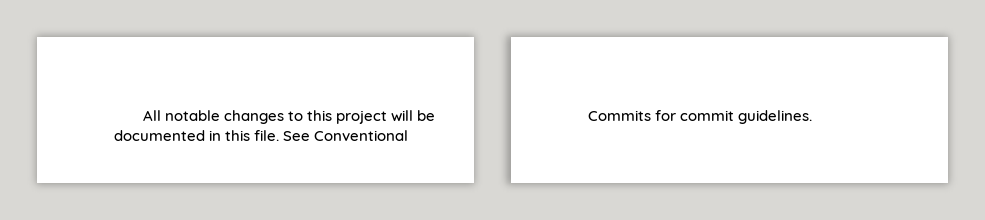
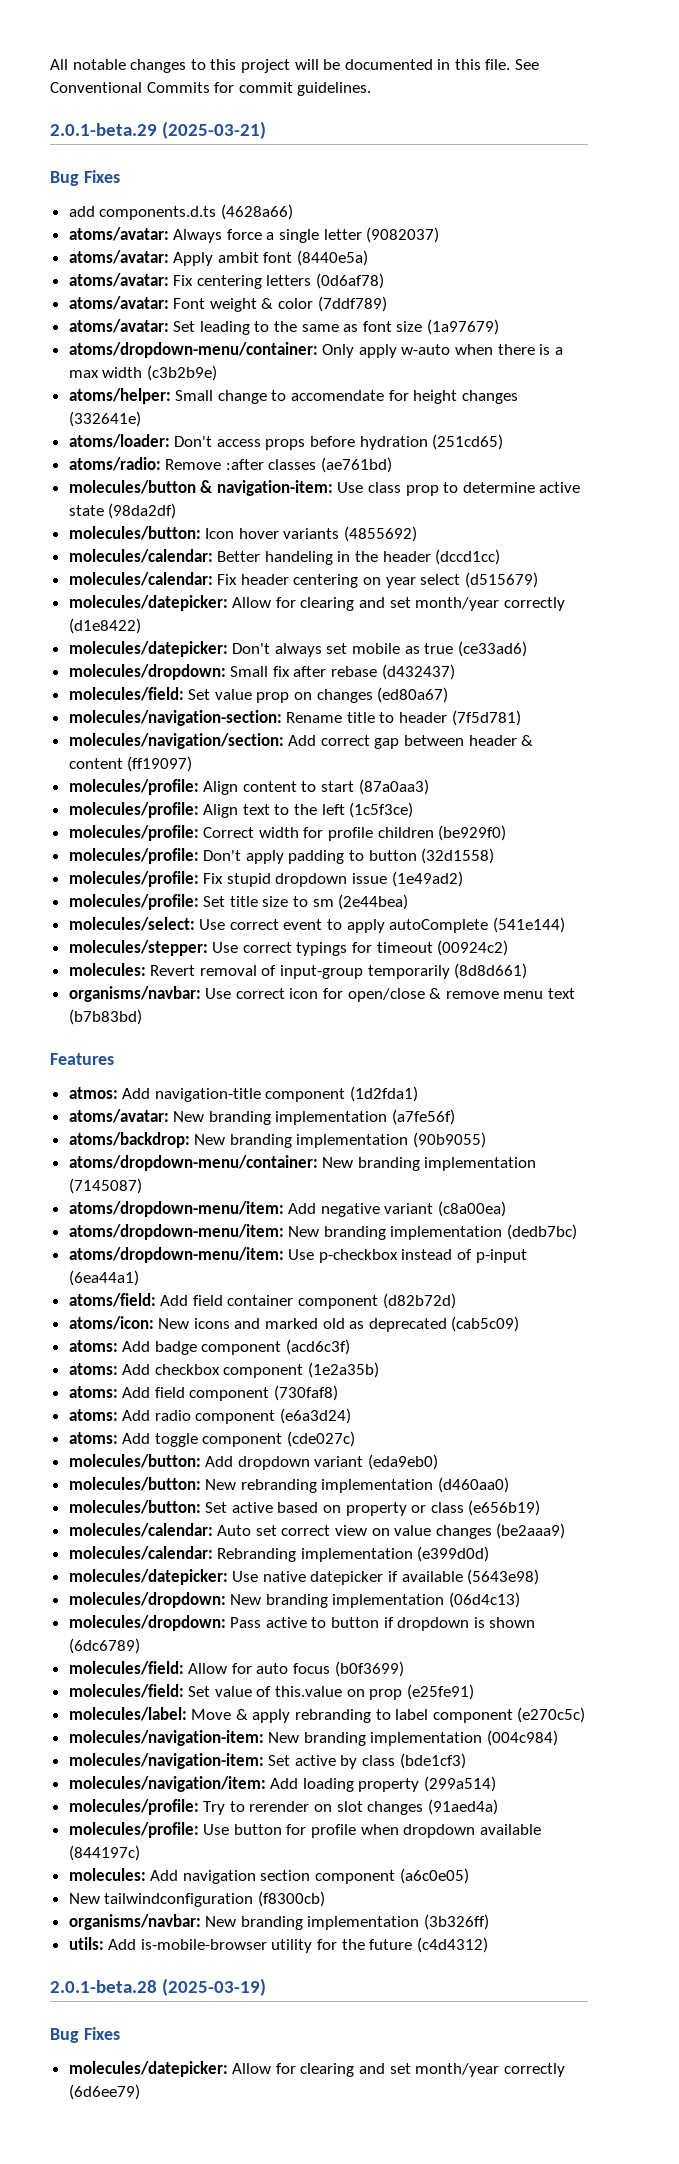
(813, 117) none -> [50,121,266,139] [50,170,120,186] [68,204,293,220] [68,227,440,243] [68,250,369,266] [68,273,385,289] [68,296,387,312] [68,319,500,335] [68,342,563,358] [68,365,217,381] [68,388,518,404] [68,411,141,427] [68,434,504,450] [68,457,393,473] [68,480,581,496] [68,503,177,519] [68,526,418,542] [68,549,501,565] [68,572,538,588] [68,595,565,611] [68,618,141,634] [68,641,527,657] [68,664,455,680] [68,687,449,703] [68,710,521,726] [68,733,534,749] [68,756,193,772] [68,779,429,795] [68,802,414,818] [68,825,507,841] [68,848,495,864] [68,871,463,887] [68,894,409,910] [68,917,565,933] [68,940,509,956] [68,963,528,979] [68,986,576,1002] [68,1009,142,1025] [50,1053,114,1065] [68,1086,419,1102] [68,1109,456,1125] [68,1132,487,1148] [68,1155,537,1171] [68,1178,142,1194] [68,1201,507,1217] [68,1224,578,1240] [68,1247,527,1263] [68,1270,139,1286] [68,1293,456,1309] [68,1316,520,1332] [68,1339,351,1355] [68,1362,380,1378] [68,1385,339,1401] [68,1408,352,1424] [68,1431,356,1447] [68,1454,439,1470] [68,1477,510,1493] [68,1500,541,1516] [68,1523,566,1539] [68,1546,490,1562] [68,1569,540,1585] [68,1592,521,1608] [68,1615,536,1631] [68,1638,140,1654] [68,1661,404,1677] [68,1684,474,1700] [68,1707,586,1723] [68,1730,559,1746] [68,1753,466,1769] [68,1776,497,1792] [68,1799,498,1815] [68,1822,541,1838] [68,1845,140,1861] [68,1868,469,1884] [68,1891,325,1907] [68,1914,490,1930] [68,1937,488,1953] [50,1978,266,1996] [50,2027,120,2043] [68,2061,565,2077] [68,2084,140,2100] // 2.0.1-beta.29 (2025-03-21) // Bug Fixes // add components.d.ts (4628a66) // atoms/avatar: Always force a single letter (9082037) // atoms/avatar: Apply ambit font (8440e5a) // atoms/avatar: Fix centering letters (0d6af78) // atoms/avatar: Font weight & color (7ddf789) // atoms/avatar: Set leading to the same as font size (1a97679) // atoms/dropdown-menu/container: Only apply w-auto when there is a max width (c3b2b9e) // atoms/helper: Small change to accomendate for height changes (332641e) // atoms/loader: Don't access props before hydration (251cd65) // atoms/radio: Remove :after classes (ae761bd) // molecules/button & navigation-item: Use class prop to determine active state (98da2df) // molecules/button: Icon hover variants (4855692) // molecules/calendar: Better handeling in the header (dccd1cc) // molecules/calendar: Fix header centering on year select (d515679) // molecules/datepicker: Allow for clearing and set month/year correctly (d1e8422) // molecules/datepicker: Don't always set mobile as true (ce33ad6) // molecules/dropdown: Small fix after rebase (d432437) // molecules/field: Set value prop on changes (ed80a67) // molecules/navigation-section: Rename title to header (7f5d781) // molecules/navigation/section: Add correct gap between header & content (ff19097) // molecules/profile: Align content to start (87a0aa3) // molecules/profile: Align text to the left (1c5f3ce) // molecules/profile: Correct width for profile children (be929f0) // molecules/profile: Don't apply padding to button (32d1558) // molecules/profile: Fix stupid dropdown issue (1e49ad2) // molecules/profile: Set title size to sm (2e44bea) // molecules/select: Use correct event to apply autoComplete (541e144) // molecules/stepper: Use correct typings for timeout (00924c2) // molecules: Revert removal of input-group temporarily (8d8d661) // organisms/navbar: Use correct icon for open/close & remove menu text (b7b83bd) // Features // atmos: Add navigation-title component (1d2fda1) // atoms/avatar: New branding implementation (a7fe56f) // atoms/backdrop: New branding implementation (90b9055) // atoms/dropdown-menu/container: New branding implementation (7145087) // atoms/dropdown-menu/item: Add negative variant (c8a00ea) // atoms/dropdown-menu/item: New branding implementation (dedb7bc) // atoms/dropdown-menu/item: Use p-checkbox instead of p-input (6ea44a1) // atoms/field: Add field container component (d82b72d) // atoms/icon: New icons and marked old as deprecated (cab5c09) // atoms: Add badge component (acd6c3f) // atoms: Add checkbox component (1e2a35b) // atoms: Add field component (730faf8) // atoms: Add radio component (e6a3d24) // atoms: Add toggle component (cde027c) // molecules/button: Add dropdown variant (eda9eb0) // molecules/button: New rebranding implementation (d460aa0) // molecules/button: Set active based on property or class (e656b19) // molecules/calendar: Auto set correct view on value changes (be2aaa9) // molecules/calendar: Rebranding implementation (e399d0d) // molecules/datepicker: Use native datepicker if available (5643e98) // molecules/dropdown: New branding implementation (06d4c13) // molecules/dropdown: Pass active to button if dropdown is shown (6dc6789) // molecules/field: Allow for auto focus (b0f3699) // molecules/field: Set value of this.value on prop (e25fe91) // molecules/label: Move & apply rebranding to label component (e270c5c) // molecules/navigation-item: New branding implementation (004c984) // molecules/navigation-item: Set active by class (bde1cf3) // molecules/navigation/item: Add loading property (299a514) // molecules/profile: Try to rerender on slot changes (91aed4a) // molecules/profile: Use button for profile when dropdown available (844197c) // molecules: Add navigation section component (a6c0e05) // New tailwindconfiguration (f8300cb) // organisms/navbar: New branding implementation (3b326ff) // utils: Add is-mobile-browser utility for the future (c4d4312) // 2.0.1-beta.28 (2025-03-19) // Bug Fixes // molecules/datepicker: Allow for clearing and set month/year correctly (6d6ee79)

